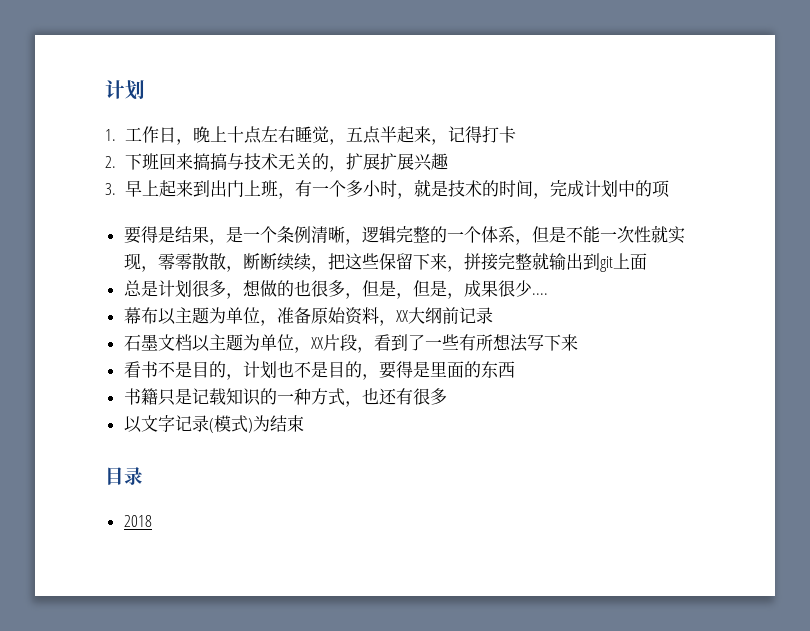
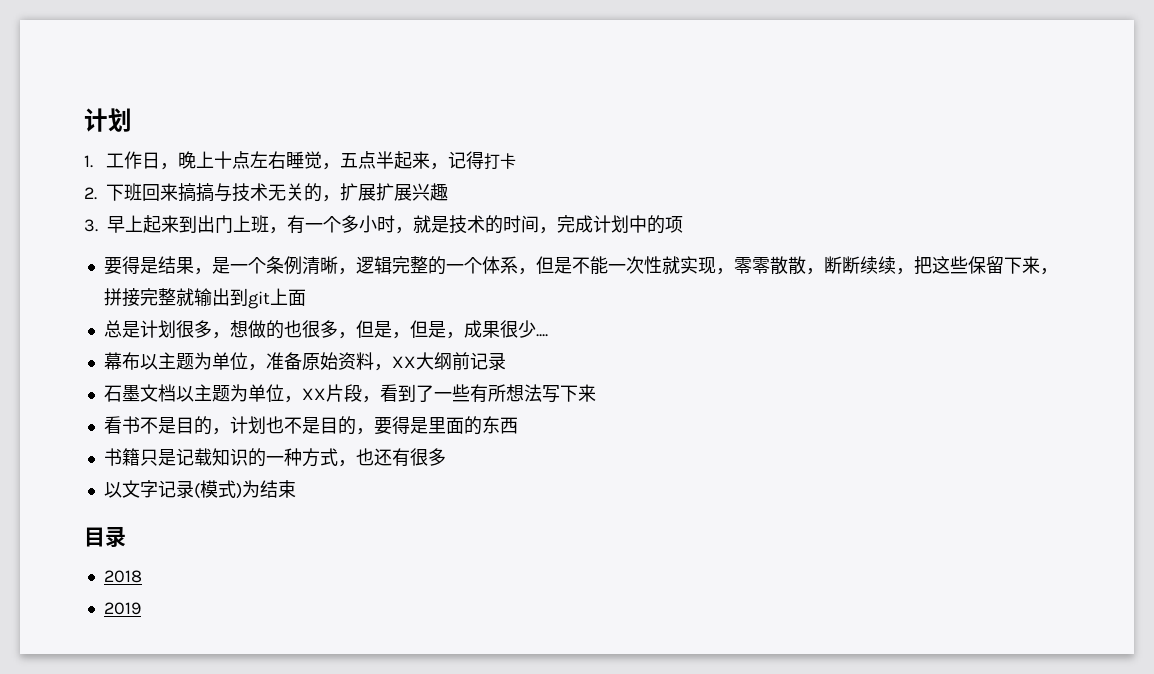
(152, 521) none -> [103,602,141,615] // 2019

